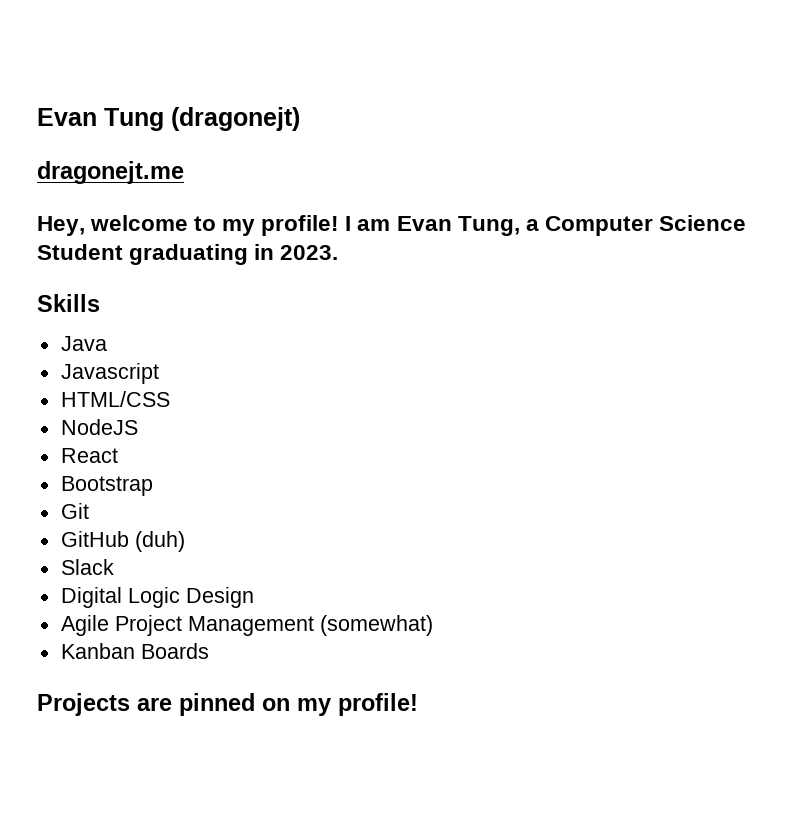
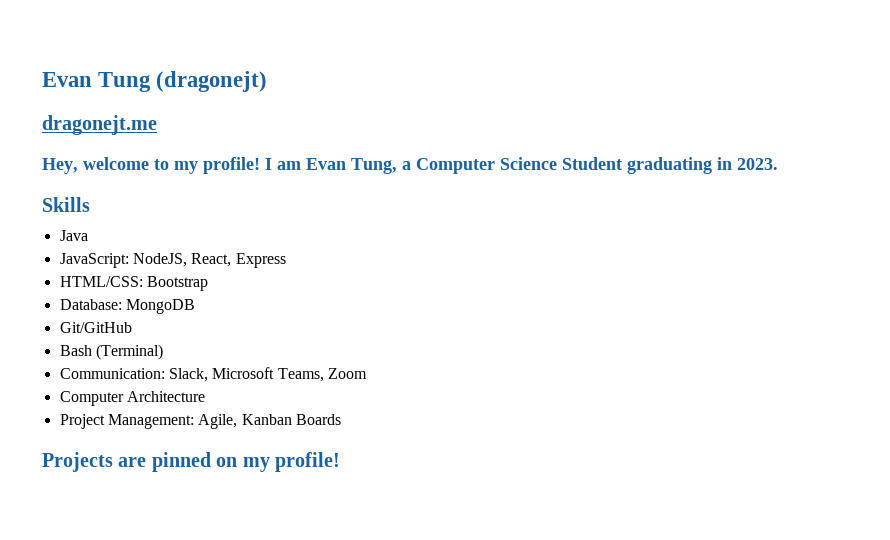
[60,363,159,384] [60,391,170,407] [60,419,138,435] [60,448,118,463] [60,476,153,496] [60,503,89,519] [60,531,185,552] [60,559,114,575] [60,587,254,608] [60,615,433,636] Javascript // HTML/CSS // NodeJS // React // Bootstrap // Git // GitHub (duh) // Slack // Digital Logic Design // Agile Project Management (somewhat) // -> [59,253,286,268] [59,276,208,291] [59,299,195,314] [59,322,132,333] [59,344,163,360] [59,367,367,382] [59,391,205,406] [59,414,238,429] JavaScript: NodeJS, React, Express // HTML/CSS: Bootstrap // Database: MongoDB // Git/GitHub // Bash (Terminal) // Communication: Slack, Microsoft Teams, Zoom // Computer Architecture // Project Management: Agile,

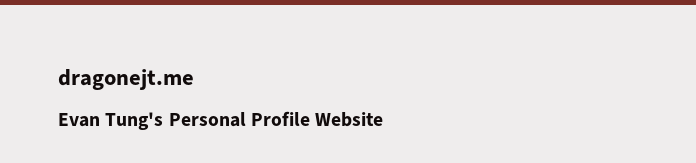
[42,71,268,92] [42,115,157,135] [42,157,778,174] [42,197,90,212] [59,230,88,241] [59,253,286,268] [59,276,208,291] [59,299,195,314] [59,322,132,333] [59,344,163,360] [59,367,367,382] [59,391,205,406] [59,414,341,429] [42,452,340,472] Evan Tung (dragonejt) // dragonejt.me // Hey, welcome to my profile! I am Evan Tung, a Computer Science Student graduating in 2023. // Skills // Java // JavaScript: NodeJS, React, Express // HTML/CSS: Bootstrap // Database: MongoDB // Git/GitHub // Bash (Terminal) // Communication: Slack, Microsoft Teams, Zoom // Computer Architecture // Project Management: Agile, Kanban Boards // Projects are pinned on my profile! -> [58,69,194,90] [58,111,384,130] dragonejt.me // Evan Tung's Personal Profile Website

